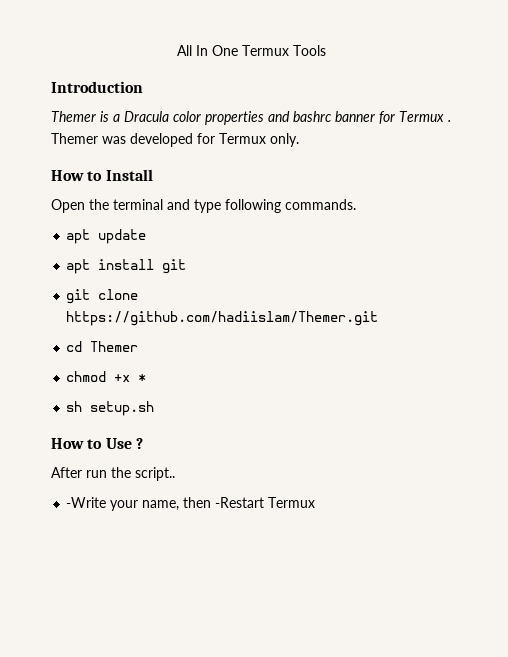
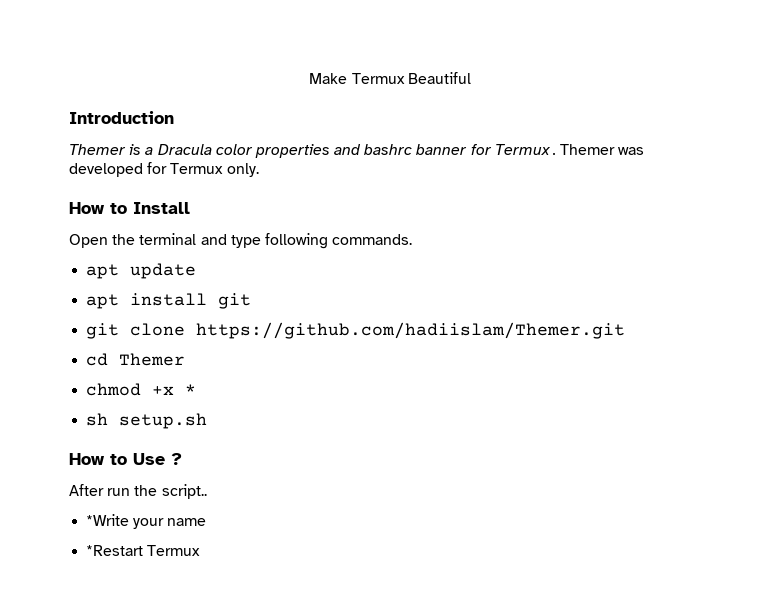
[176,45,326,56] All In One Termux Tools -> [309,72,471,84] Make Termux Beautiful
[66,497,265,511] -Write your name, then -Restart -> [86,514,207,529] [86,545,144,556] *Write your name // *Restart

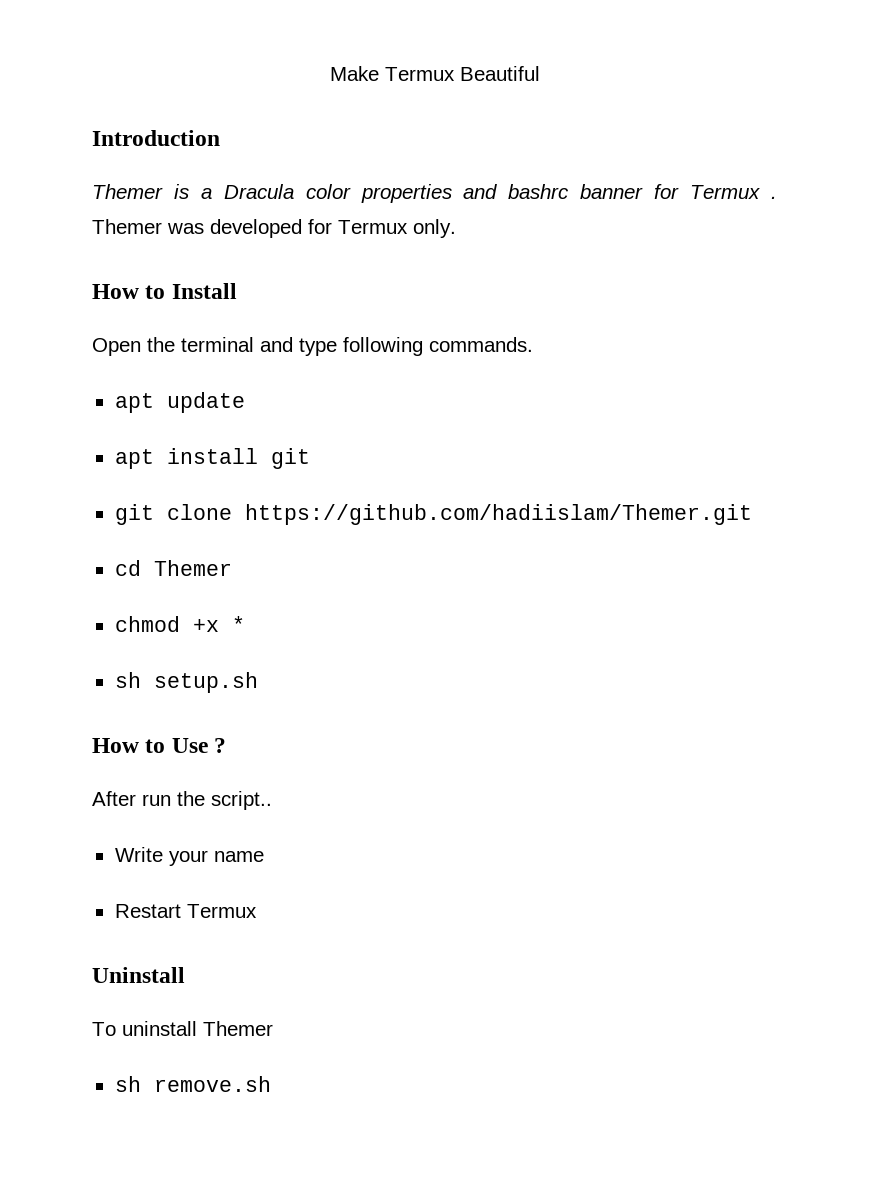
[86,514,130,526] *Write -> [114,847,163,862] Write
[86,545,201,556] *Restart Termux -> [114,904,257,918] [92,967,185,983] [92,1021,273,1036] [114,1076,271,1092] Restart Termux // Uninstall // To uninstall Themer // sh remove.sh

